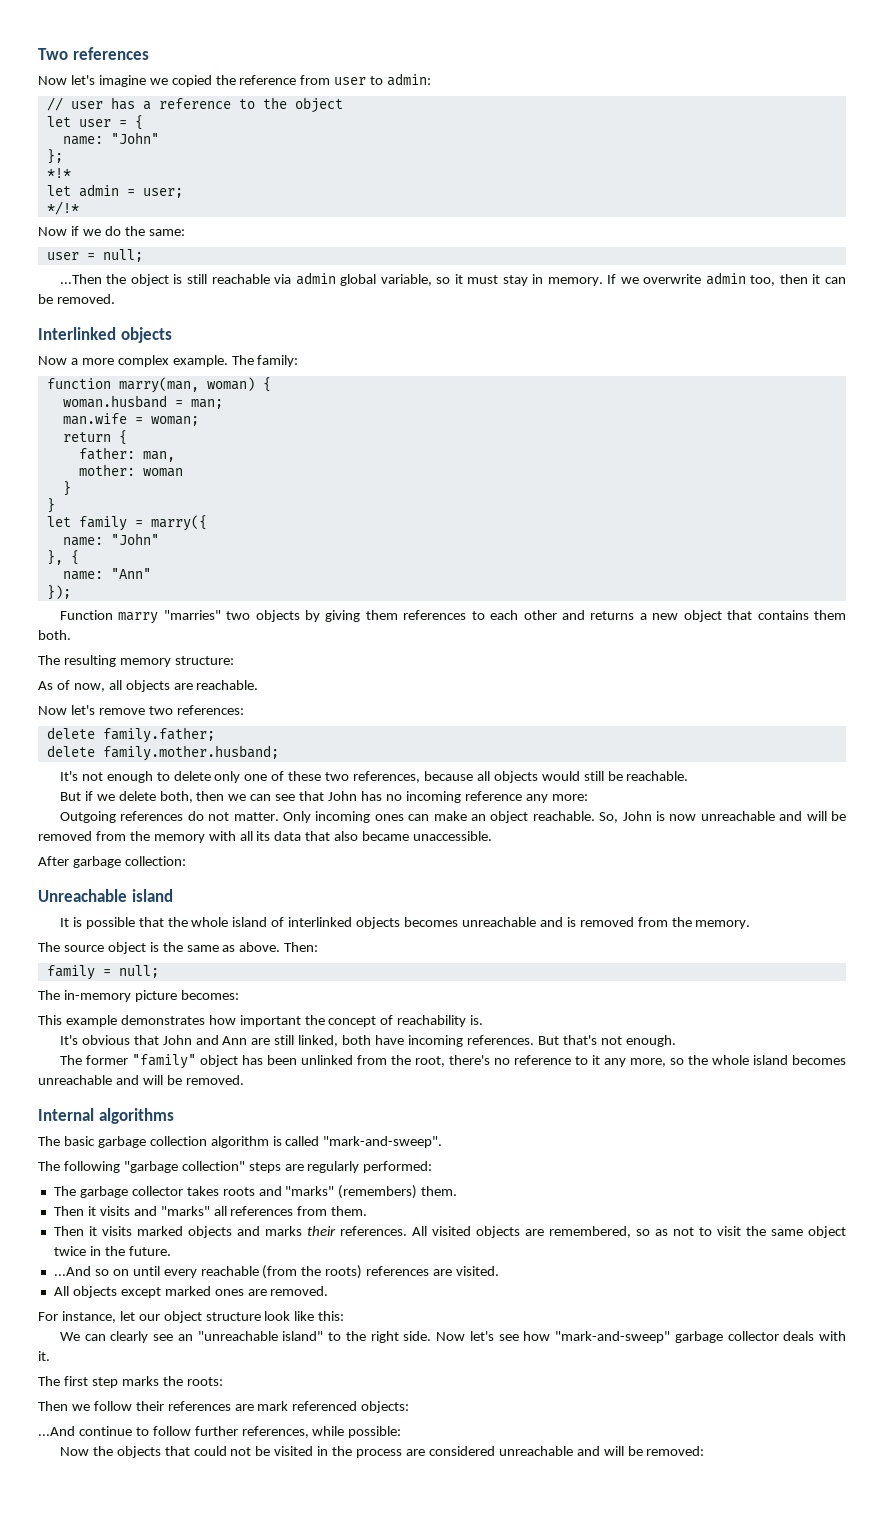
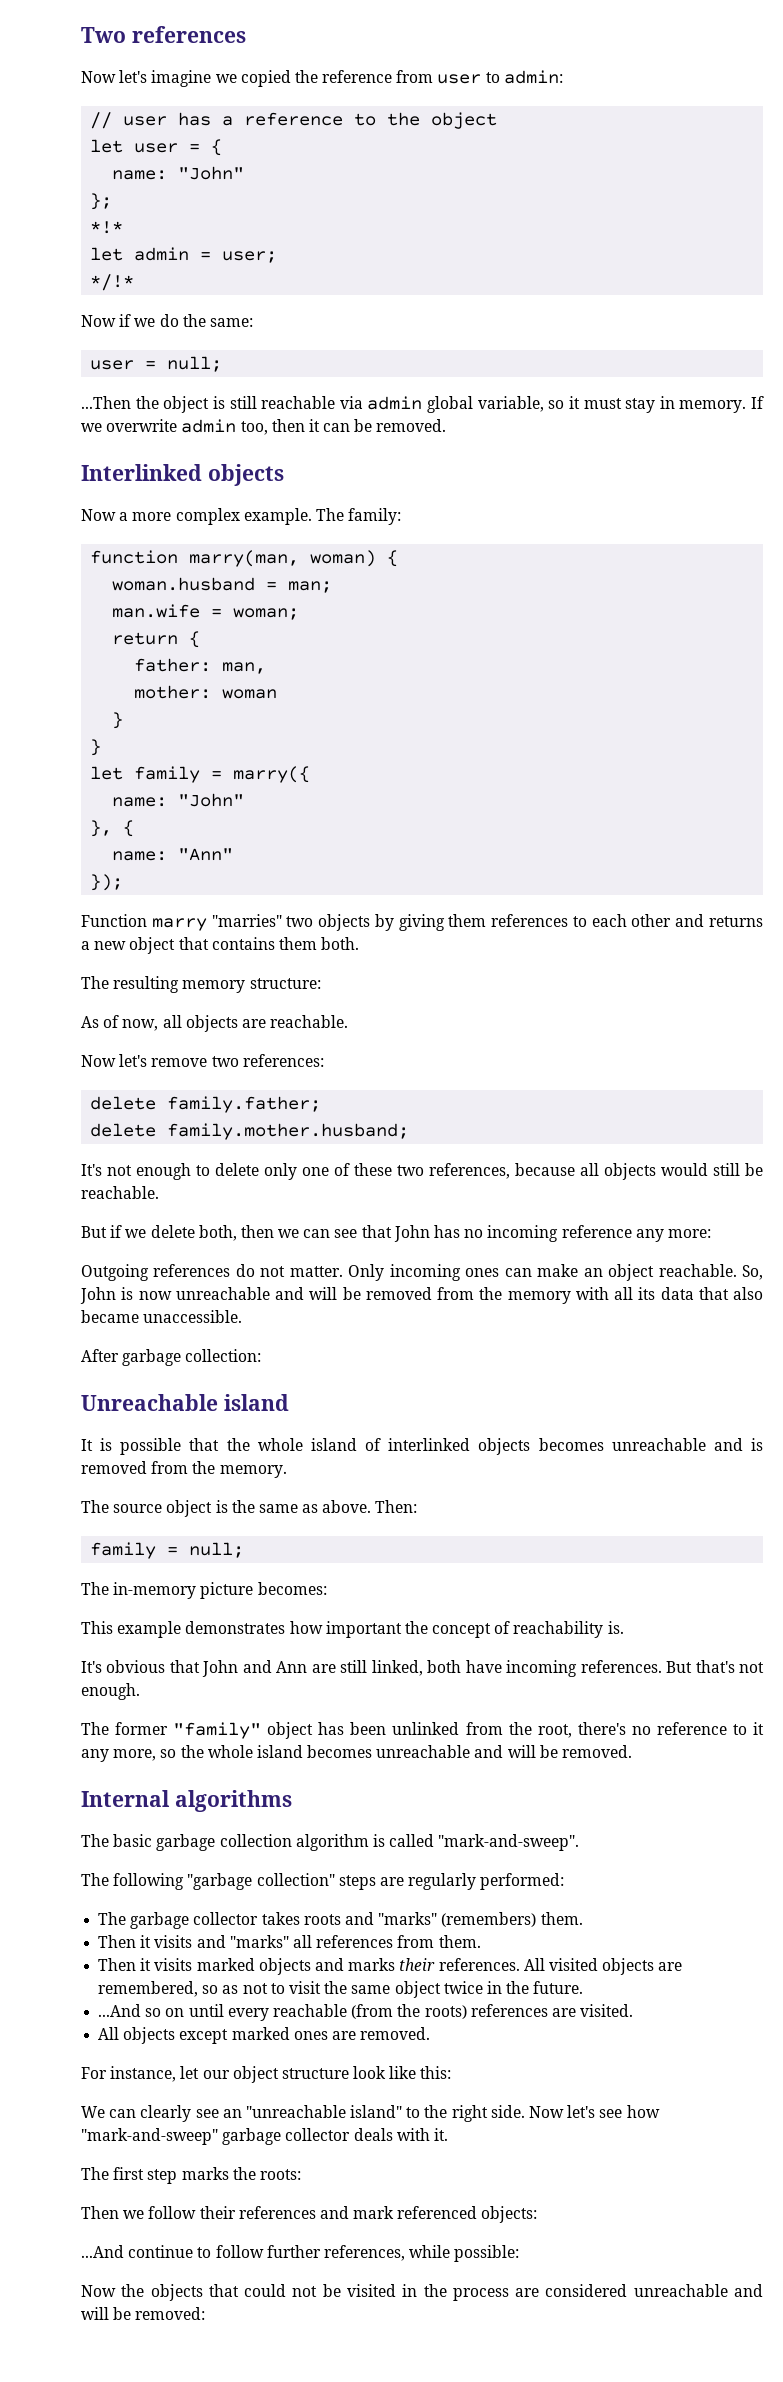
[234,1404,254,1411] are -> [319,2206,349,2219] and

